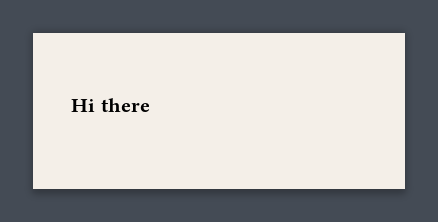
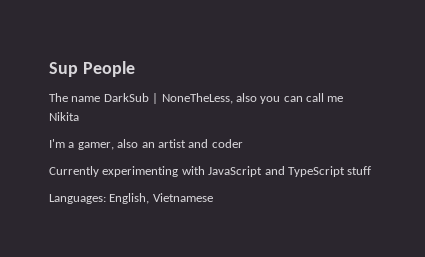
[71,98,150,112] Hi there -> [49,61,135,77] [49,93,344,104] [49,112,79,121] [49,139,243,150] [49,166,372,177] [49,193,213,204] Sup People // The name DarkSub | NoneTheLess, also you can call me Nikita // I'm a gamer, also an artist and coder // Currently experimenting with JavaScript and TypeScript stuff // Languages: English, Vietnamese

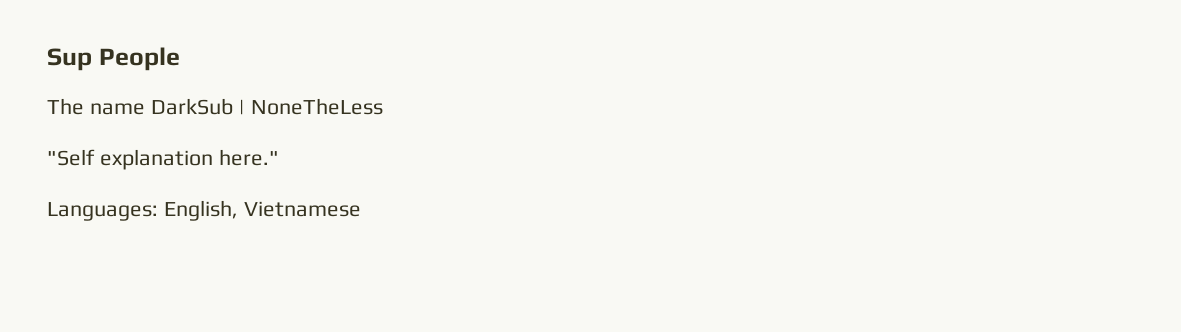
[161,93,344,104] [49,112,79,121] [49,139,243,150] [49,166,372,177] NoneTheLess, also you can call me Nikita // I'm a gamer, also an artist and coder // Currently experimenting with JavaScript and TypeScript stuff -> [251,98,384,115] [47,149,279,170] NoneTheLess // "Self explanation here."

